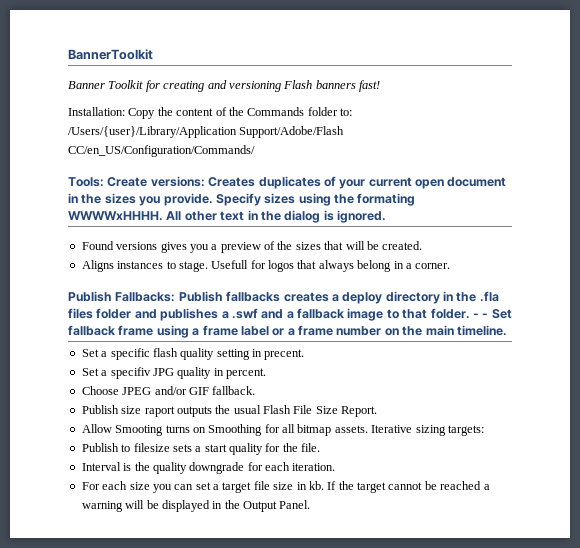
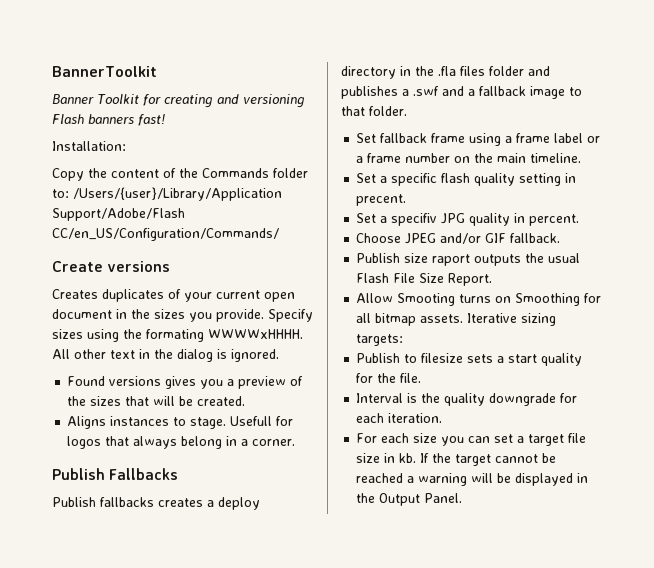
(125, 111) none -> (126, 146) //
[68,176,205,187] Tools: Create versions: -> [52,261,171,272] Create versions //
[115,292,176,302] Fallbacks: -> [109,468,179,480] Fallbacks //
[472,313,489,318] - - -> (407, 111) //

